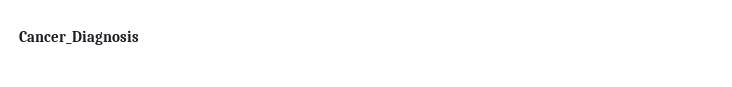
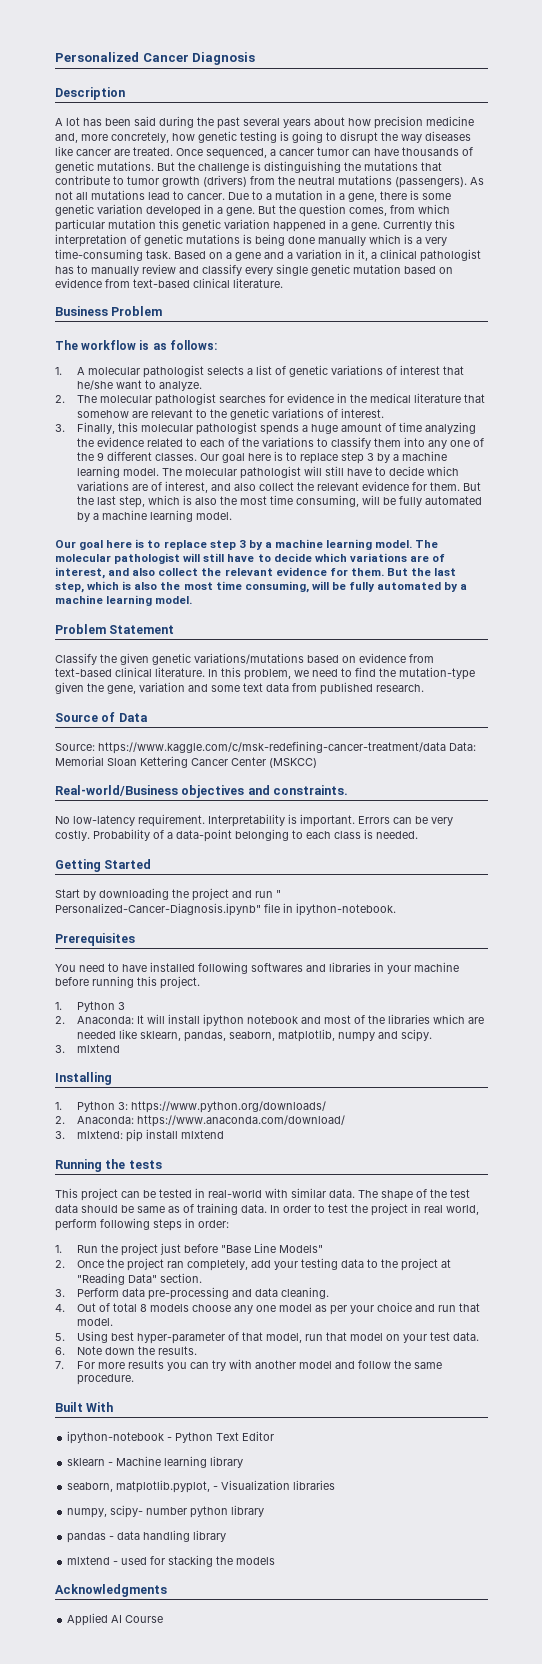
[19,30,139,45] Cancer_Diagnosis -> [55,52,256,65] [55,87,125,100] [55,116,474,129] [55,131,471,144] [55,146,473,159] [55,161,442,173] [55,175,484,188] [55,190,451,202] [55,204,450,217] [55,219,455,232] [55,234,447,247] [55,249,481,262] [55,264,453,276] [55,278,283,288] [55,306,163,316] [55,340,217,350] [55,365,464,378] [76,380,202,391] [55,393,485,406] [76,408,384,420] [55,422,476,435] [76,437,484,449] [76,451,447,464] [76,466,459,479] [76,481,481,493] [76,495,482,508] [76,510,232,522] [55,539,439,550] [55,553,446,564] [55,567,457,579] [55,581,468,593] [55,595,193,606] [55,624,175,634] [55,653,434,665] [55,667,475,680] [55,682,424,695] [55,712,148,722] [55,741,476,754] [55,756,317,768] [55,785,349,798] [55,814,453,827] [55,829,418,842] [55,859,152,872] [55,888,281,901] [55,903,396,916] [55,933,135,946] [55,962,459,974] [55,976,200,989] [55,1001,125,1012] [55,1014,484,1027] [76,1029,432,1042] [55,1044,120,1053] [55,1072,112,1085] [55,1101,326,1113] [55,1115,345,1127] [55,1129,224,1142] [55,1159,162,1172] [55,1188,470,1201] [55,1203,479,1216] [55,1218,229,1231] [55,1243,323,1256] [55,1258,451,1271] [76,1273,202,1285] [55,1287,329,1300] [55,1302,480,1315] [76,1318,113,1326] [55,1331,479,1344] [55,1346,197,1355] [55,1359,442,1371] [76,1374,134,1385] [55,1402,114,1412] [67,1431,275,1444] [67,1456,244,1468] [67,1480,336,1493] [67,1505,265,1518] [67,1530,227,1543] [67,1555,276,1567] [55,1584,167,1597] [67,1613,164,1626] Personalized Cancer Diagnosis // Description // A lot has been said during the past several years about how precision medicine and, more concretely, how genetic testing is going to disrupt the way diseases like cancer are treated. Once sequenced, a cancer tumor can have thousands of genetic mutations. But the challenge is distinguishing the mutations that contribute to tumor growth (drivers) from the neutral mutations (passengers). As not all mutations lead to cancer. Due to a mutation in a gene, there is some genetic variation developed in a gene. But the question comes, from which particular mutation this genetic variation happened in a gene. Currently this interpretation of genetic mutations is being done manually which is a very time-consuming task. Based on a gene and a variation in it, a clinical pathologist has to manually review and classify every single genetic mutation based on evidence from text-based clinical literature. // Business Problem // The workflow is as follows: // 1. A molecular pathologist selects a list of genetic variations of interest that he/she want to analyze. // 2. The molecular pathologist searches for evidence in the medical literature that somehow are relevant to the genetic variations of interest. // 3. Finally, this molecular pathologist spends a huge amount of time analyzing the evidence related to each of the variations to classify them into any one of the 9 different classes. Our goal here is to replace step 3 by a machine learning model. The molecular pathologist will still have to decide which variations are of interest, and also collect the relevant evidence for them. But the last step, which is also the most time consuming, will be fully automated by a machine learning model. // Our goal here is to replace step 3 by a machine learning model. The molecular pathologist will still have to decide which variations are of interest, and also collect the relevant evidence for them. But the last step, which is also the most time consuming, will be fully automated by a machine learning model. // Problem Statement // Classify the given genetic variations/mutations based on evidence from text-based clinical literature. In this problem, we need to find the mutation-type given the gene, variation and some text data from published research. // Source of Data // Source: https://www.kaggle.com/c/msk-redefining-cancer-treatment/data Data: Memorial Sloan Kettering Cancer Center (MSKCC) // Real-world/Business objectives and constraints. // No low-latency requirement. Interpretability is important. Errors can be very costly. Probability of a data-point belonging to each class is needed. // Getting Started // Start by downloading the project and run " Personalized-Cancer-Diagnosis.ipynb" file in ipython-notebook. // Prerequisites // You need to have installed following softwares and libraries in your machine before running this project. // 1. Python 3 // 2. Anaconda: It will install ipython notebook and most of the libraries which are needed like sklearn, pandas, seaborn, matplotlib, numpy and scipy. // 3. mlxtend // Installing // 1. Python 3: https://www.python.org/downloads/ // 2. Anaconda: https://www.anaconda.com/download/ // 3. mlxtend: pip install mlxtend // Running the tests // This project can be tested in real-world with similar data. The shape of the test data should be same as of training data. In order to test the project in real world, perform following steps in order: // 1. Run the project just before "Base Line Models" // 2. Once the project ran completely, add your testing data to the project at "Reading Data" section. // 3. Perform data pre-processing and data cleaning. // 4. Out of total 8 models choose any one model as per your choice and run that model. // 5. Using best hyper-parameter of that model, run that model on your test data. // 6. Note down the results. // 7. For more results you can try with another model and follow the same procedure. // Built With // ipython-notebook - Python Text Editor // sklearn - Machine learning library // seaborn, matplotlib.pyplot, - Visualization libraries // numpy, scipy- number python library // pandas - data handling library // mlxtend - used for stacking the models // Acknowledgments // Applied AI Course

